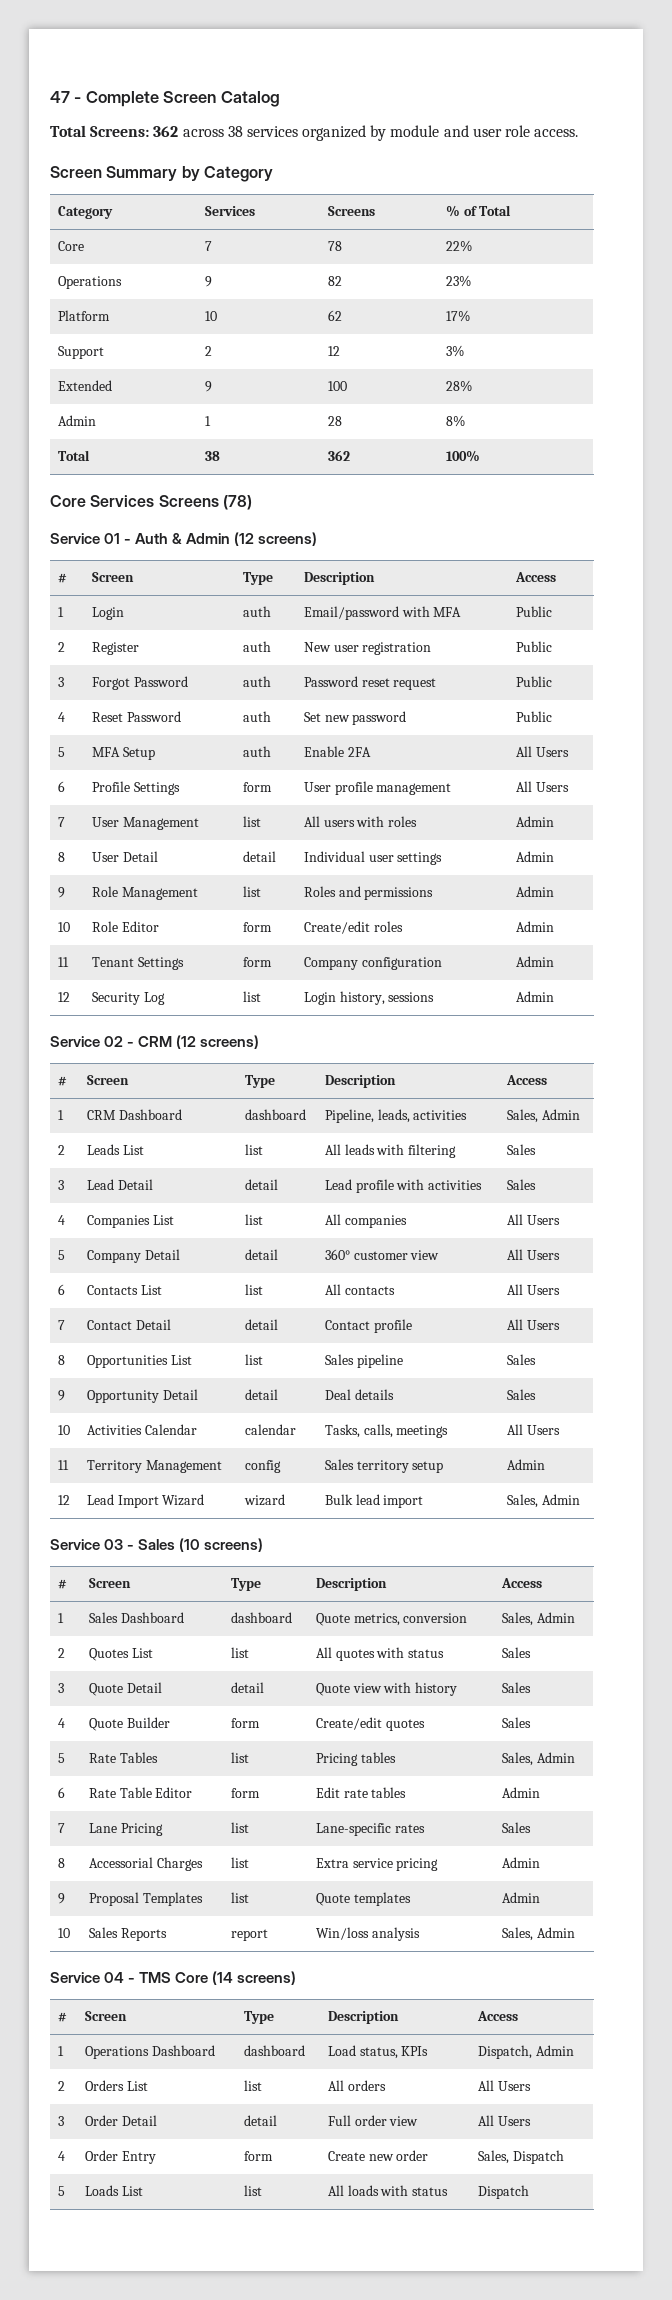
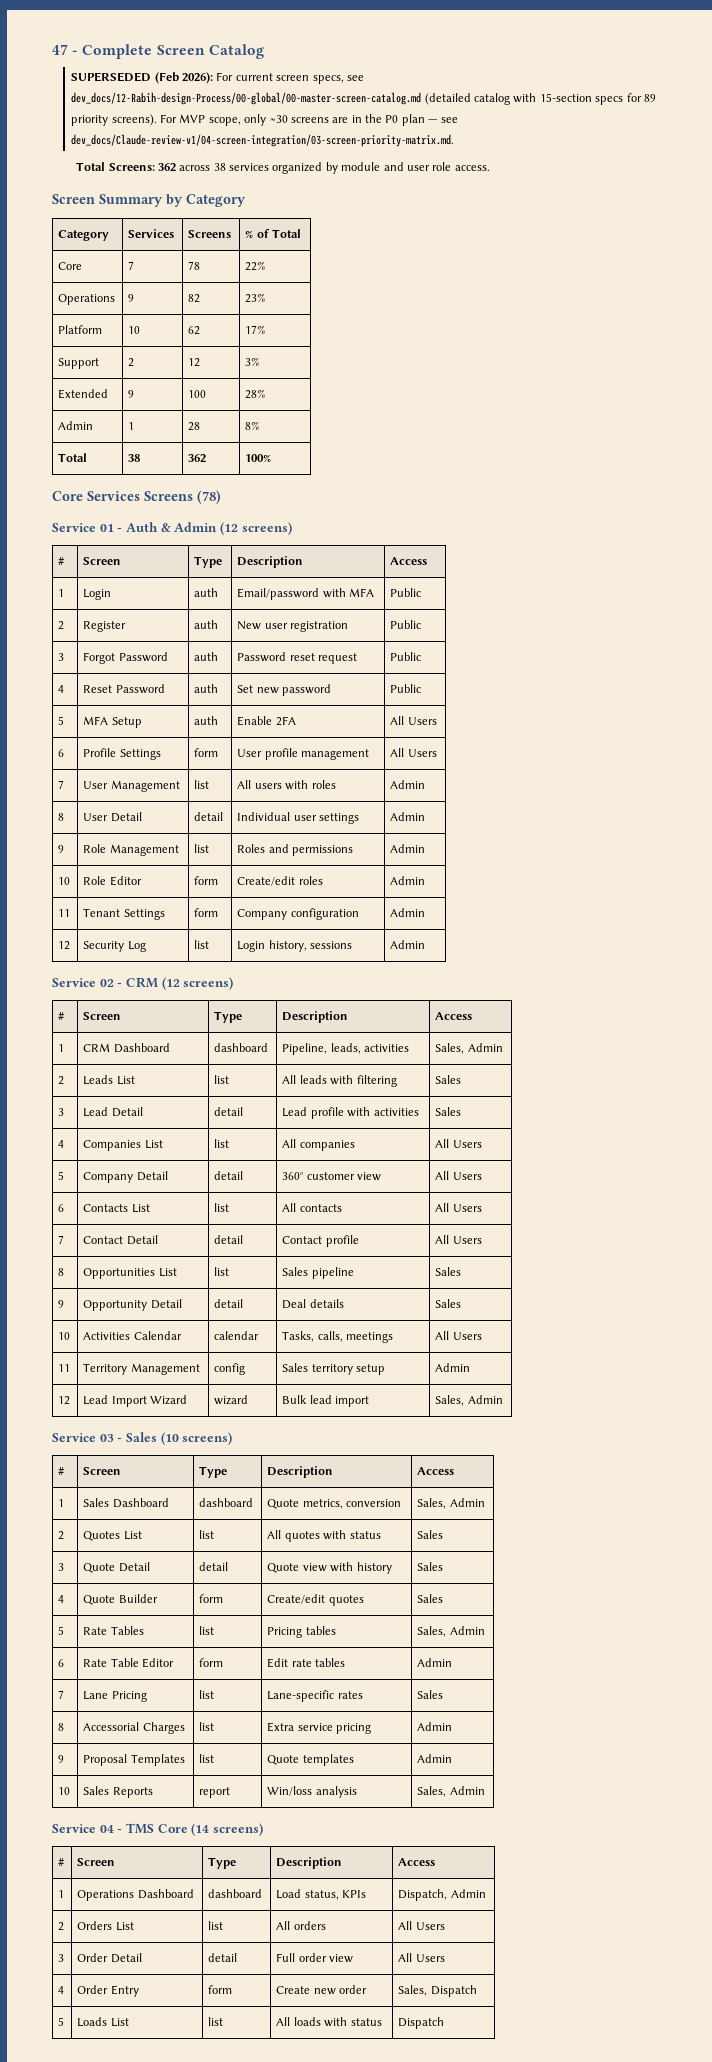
(280, 99) none -> [71,72,364,84] [71,92,656,105] [71,114,458,126] [71,134,455,147] // SUPERSEDED (Feb 2026): For current screen specs, see dev_docs/12-Rabih-design-Process/00-global/00-master-screen-catalog.md (detailed catalog with 15-section specs for 89 priority screens). For MVP scope, only ~30 screens are in the P0 plan — see dev_docs/Claude-review-v1/04-screen-integration/03-screen-priority-matrix.md.

